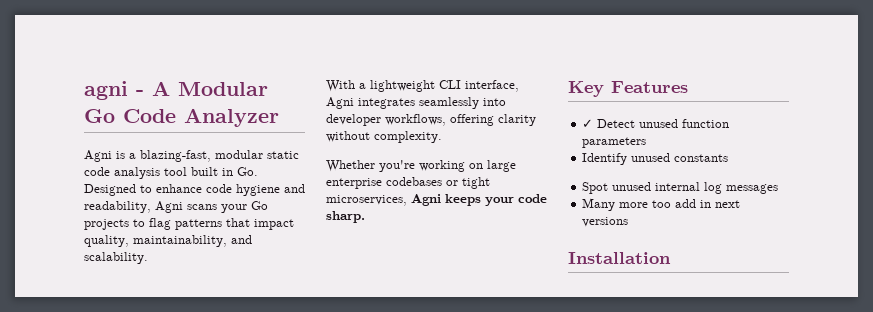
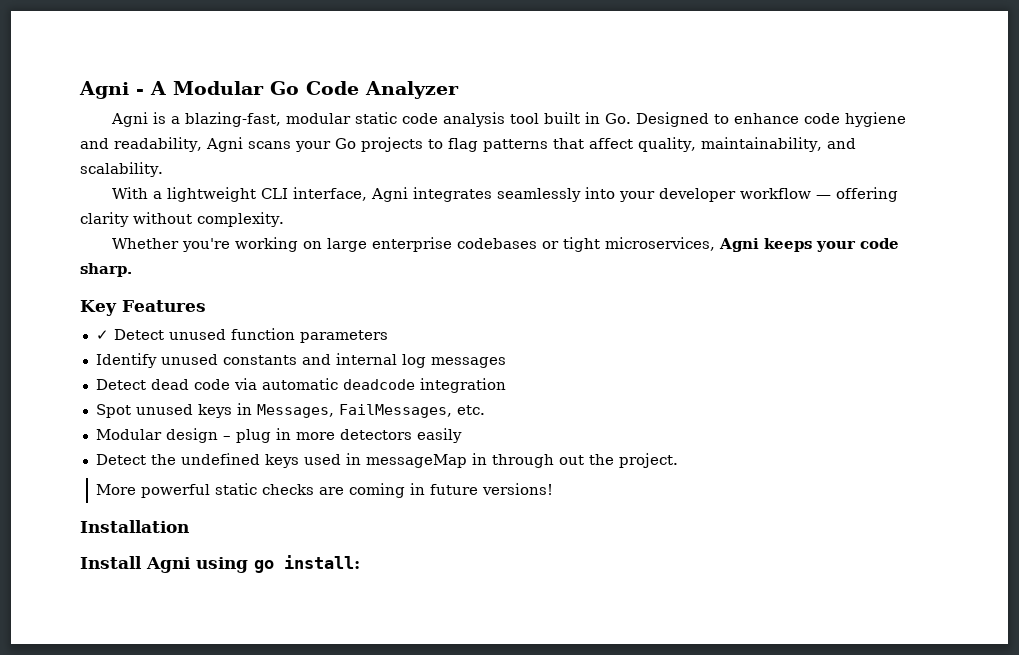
[84,81,128,100] agni -> [79,81,129,99] Agni
[254,219,294,230] impact -> [588,138,633,149] affect
[326,114,446,126] developer workflows, -> [619,188,832,202] your developer workflow —
[582,182,652,194] // Spot unused -> [301,354,331,365] and
[582,198,741,211] [582,217,629,227] [568,252,671,264] Many more too add in next versions // Installation -> [95,378,506,393] [95,403,485,418] [95,428,462,443] [95,453,678,468] [96,483,554,498] [80,520,189,533] [80,555,360,573] Detect dead code via automatic deadcode integration // Spot unused keys in Messages, FailMessages, etc. // Modular design – plug in more detectors easily // Detect the undefined keys used in messageMap in through out the project. // More powerful static checks are coming in future versions! // Installation // Install Agni using go install:

